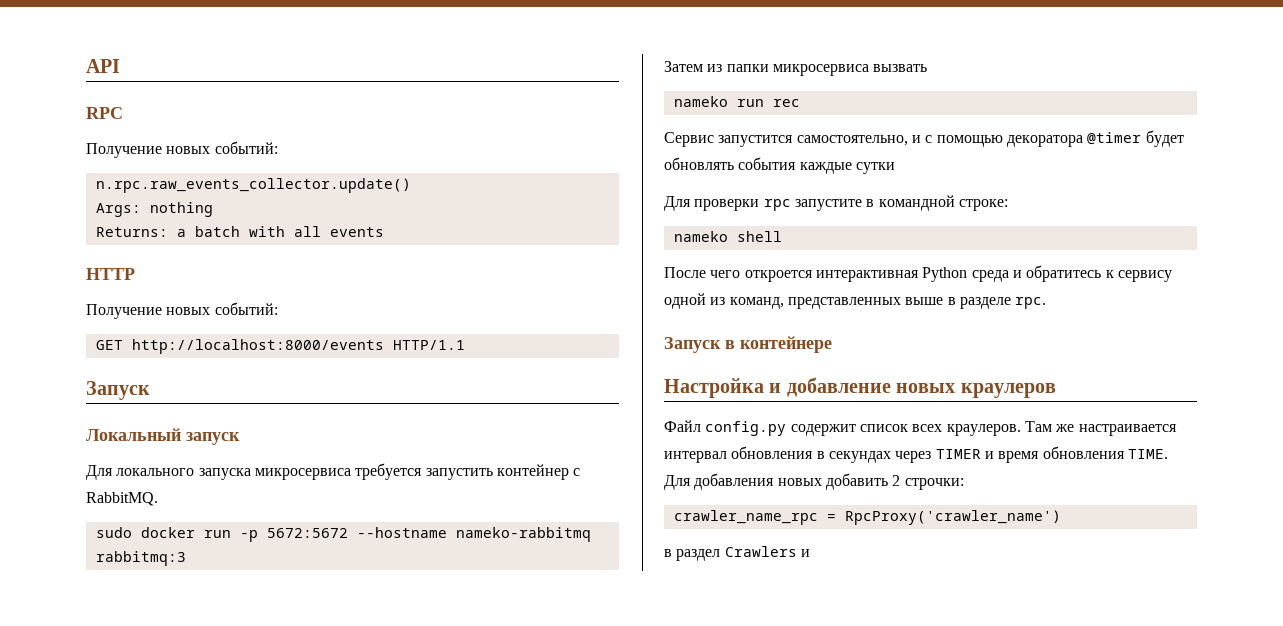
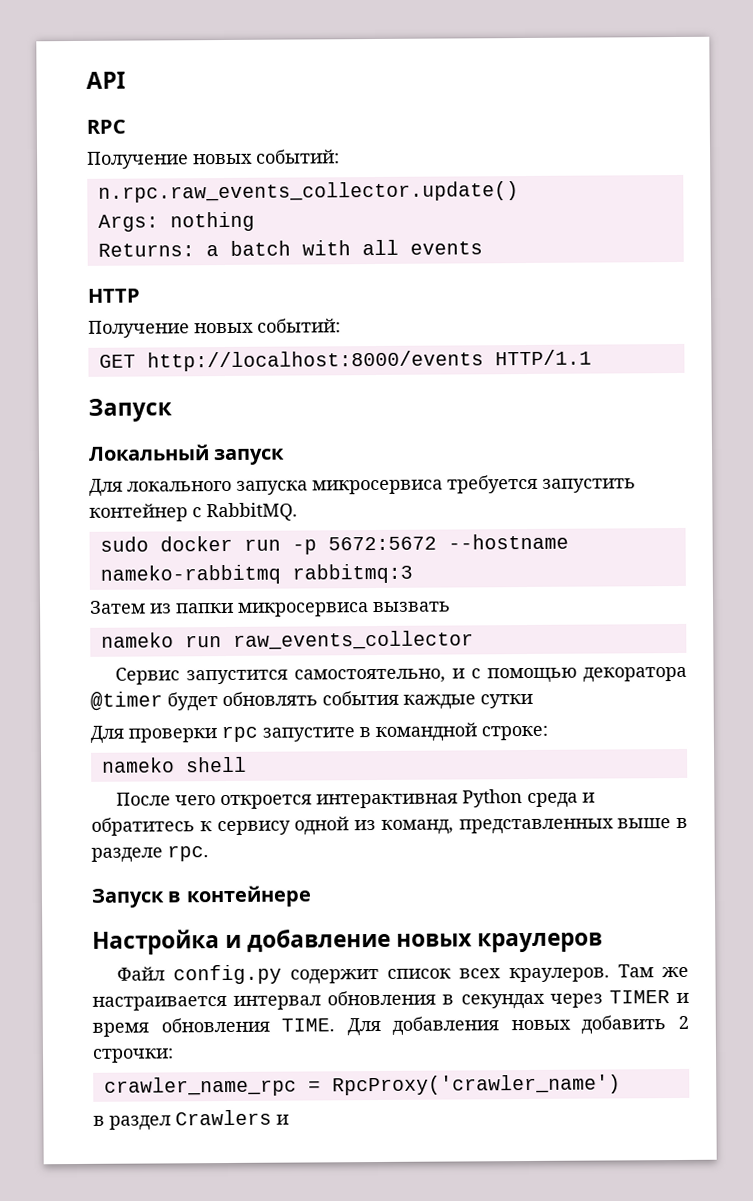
[772,99,800,107] rec -> [232,630,474,650] raw_events_collector

